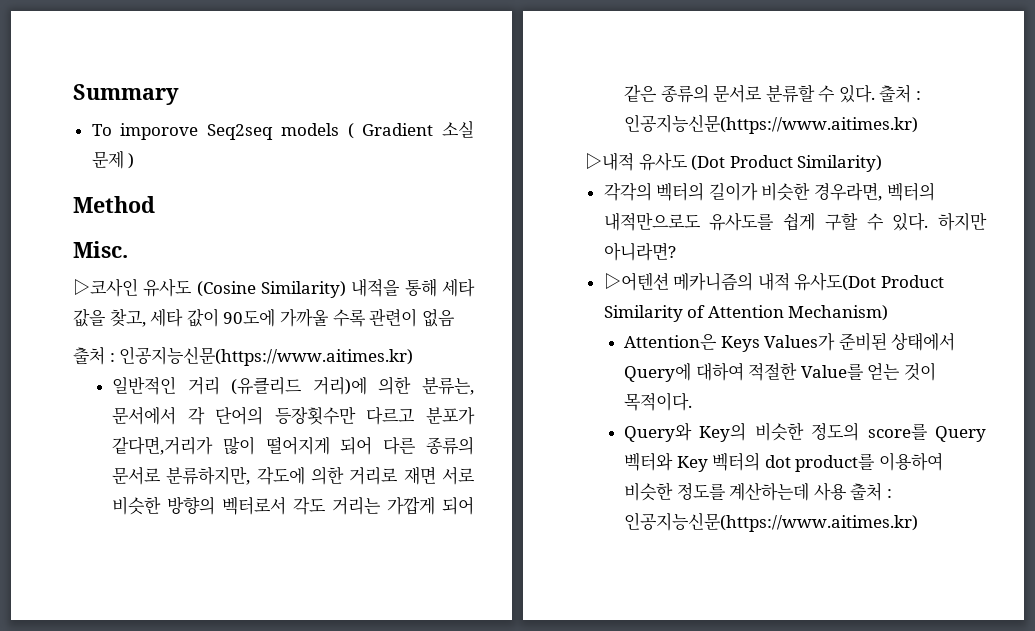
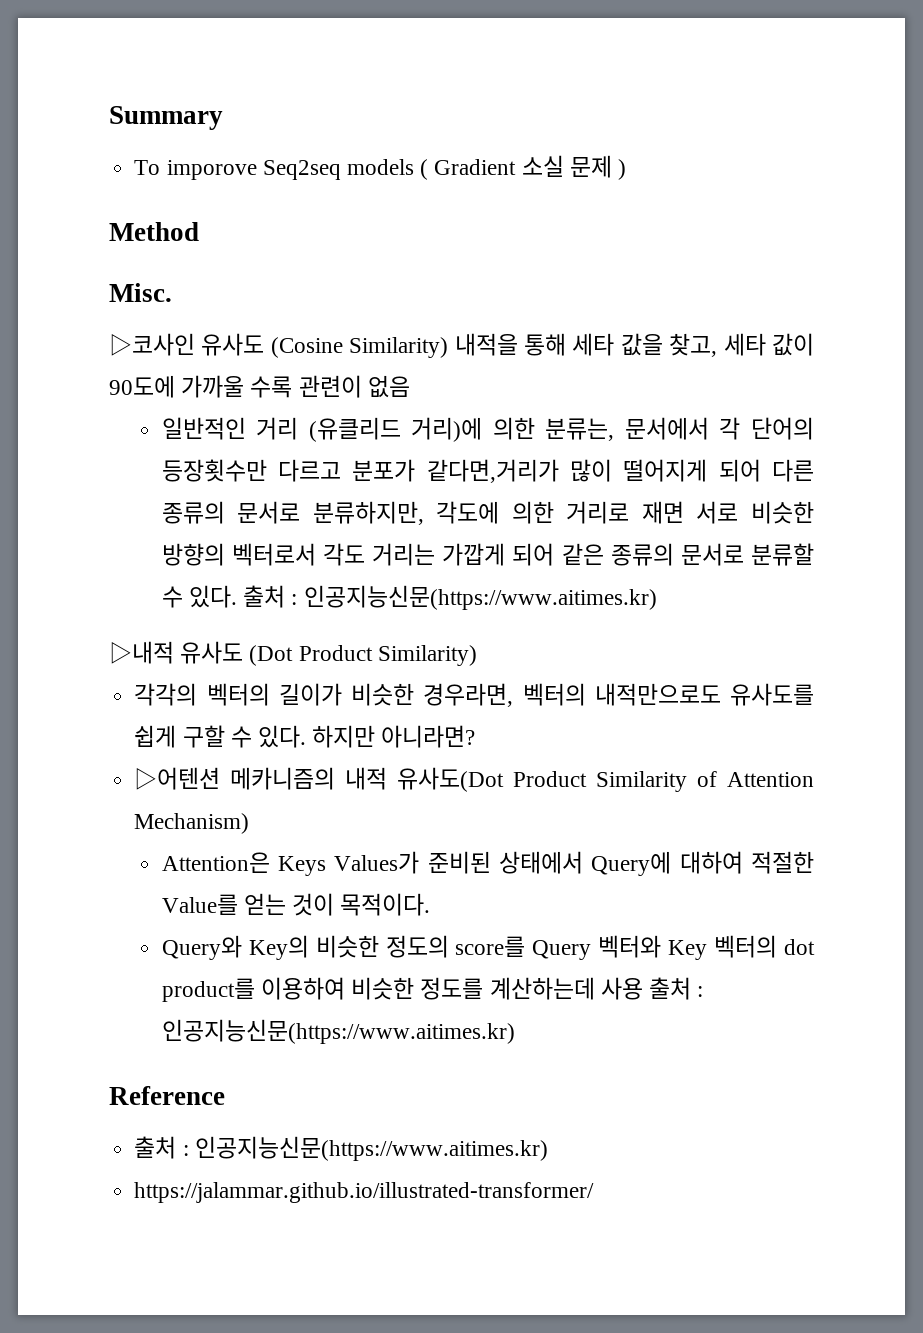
[73,346,414,366] // 출처 : 인공지능신문(https://www.aitimes.kr) -> (410, 386) none
(918, 522) none -> [109,1086,225,1105] [134,1136,548,1161] [134,1182,595,1203] // Reference // 출처 : 인공지능신문(https://www.aitimes.kr) // https://jalammar.github.io/illustrated-transformer/

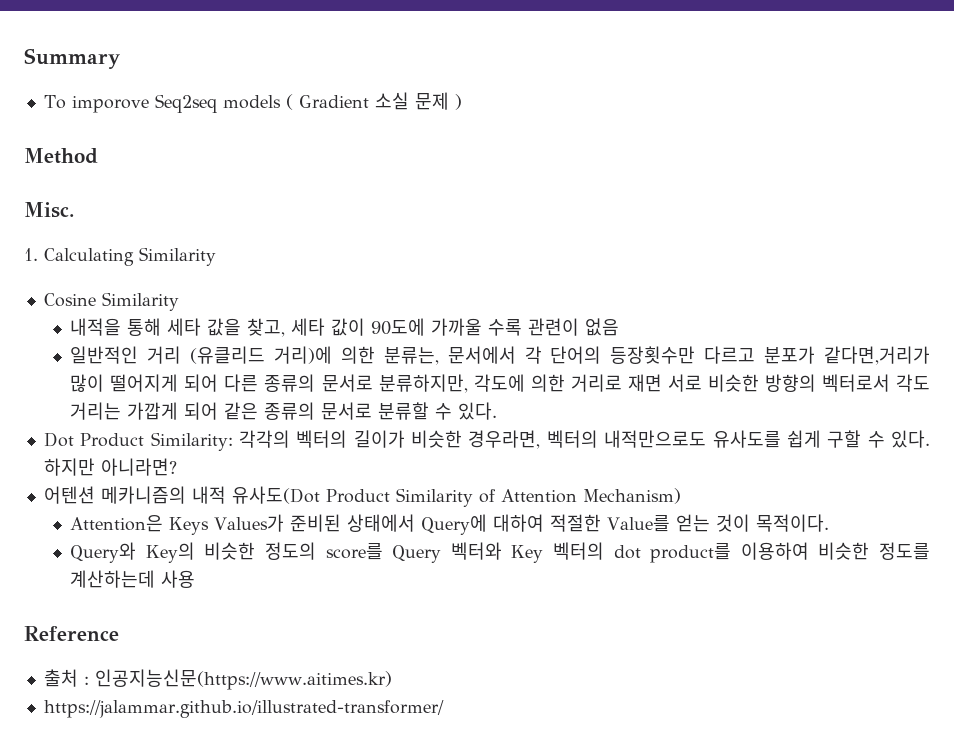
[109,333,449,358] ▷코사인 유사도 (Cosine Similarity) -> [24,247,216,266] [43,292,179,311] 1. Calculating Similarity // Cosine Similarity //
[243,585,657,610] [109,641,477,666] 출처 : 인공지능신문(https://www.aitimes.kr) // ▷내적 유사도 (Dot Product Similarity) // -> [43,432,233,451] // Dot Product Similarity:
[134,767,221,790] ▷어텐션 -> [43,486,95,504] 어텐션
[649,977,704,1000] [161,1019,515,1044] 출처 : 인공지능신문(https://www.aitimes.kr) -> (196, 579) none

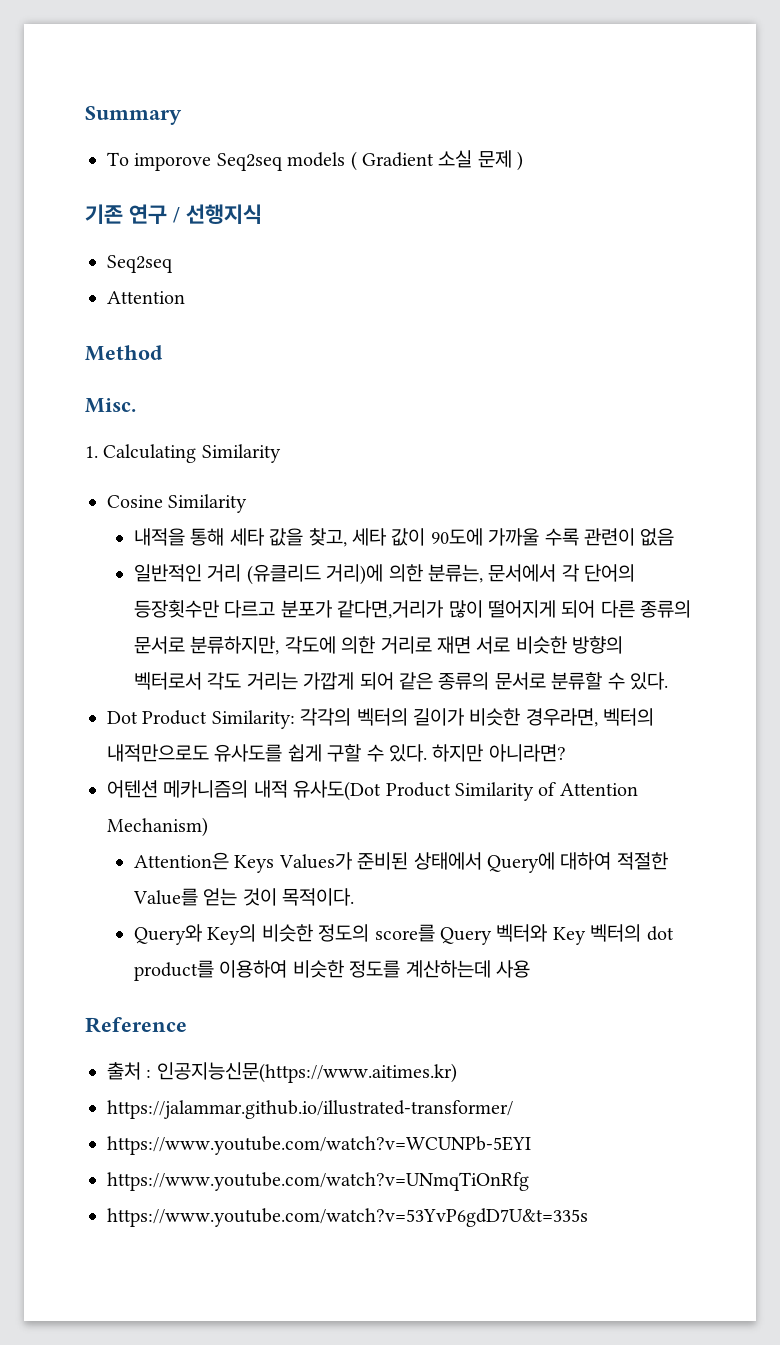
(462, 102) none -> [85,204,262,224] [107,255,173,273] [107,291,185,304] // 기존 연구 / 선행지식 // Seq2seq // Attention
(444, 709) none -> [107,1136,531,1155] [107,1172,529,1191] [107,1208,588,1227] // https://www.youtube.com/watch?v=WCUNPb-5EYI // https://www.youtube.com/watch?v=UNmqTiOnRfg // https://www.youtube.com/watch?v=53YvP6gdD7U&t=335s

